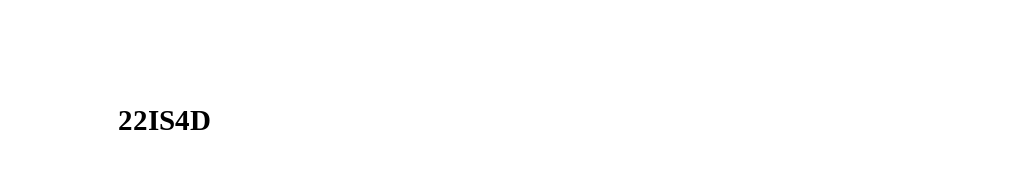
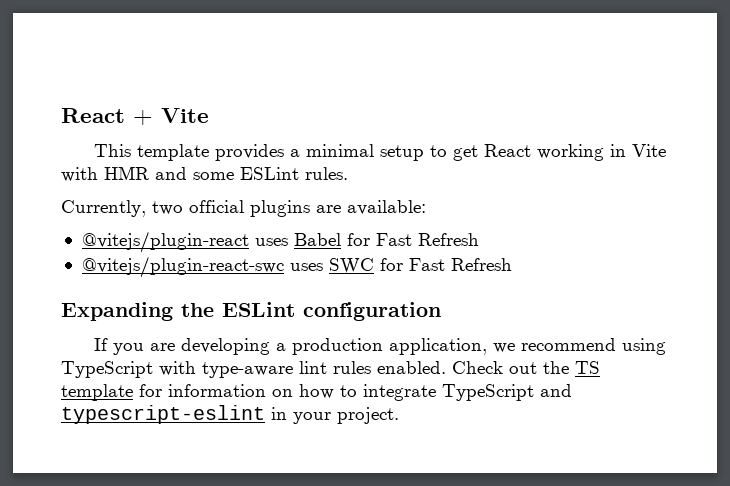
[118,111,211,130] 22IS4D -> [61,108,209,125] [94,144,667,161] [61,166,348,182] [61,200,426,217] [81,231,479,253] [81,256,512,278] [61,302,441,321] [94,338,667,355] [61,361,600,378] [61,384,572,401] [61,405,399,424] React + Vite // This template provides a minimal setup to get React working in Vite with HMR and some ESLint rules. // Currently, two official plugins are available: // @vitejs/plugin-react uses Babel for Fast Refresh // @vitejs/plugin-react-swc uses SWC for Fast Refresh // Expanding the ESLint configuration // If you are developing a production application, we recommend using TypeScript with type-aware lint rules enabled. Check out the TS template for information on how to integrate TypeScript and typescript-eslint in your project.

